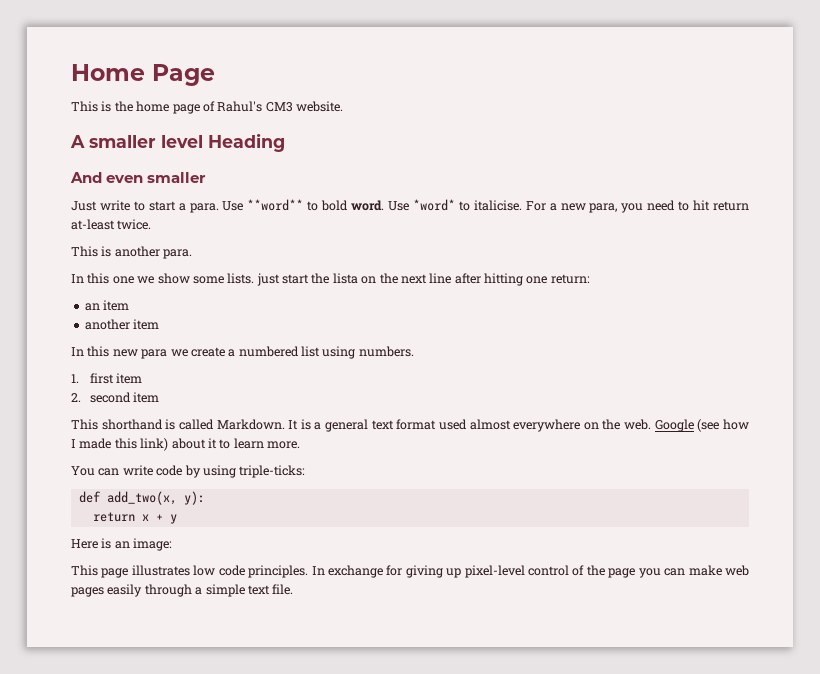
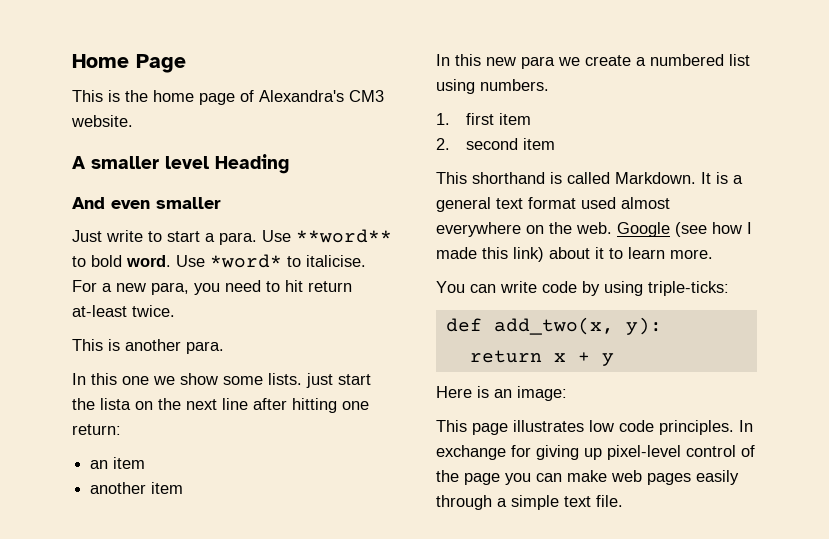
[217,101,263,112] Rahul's -> [259,90,344,102] Alexandra's

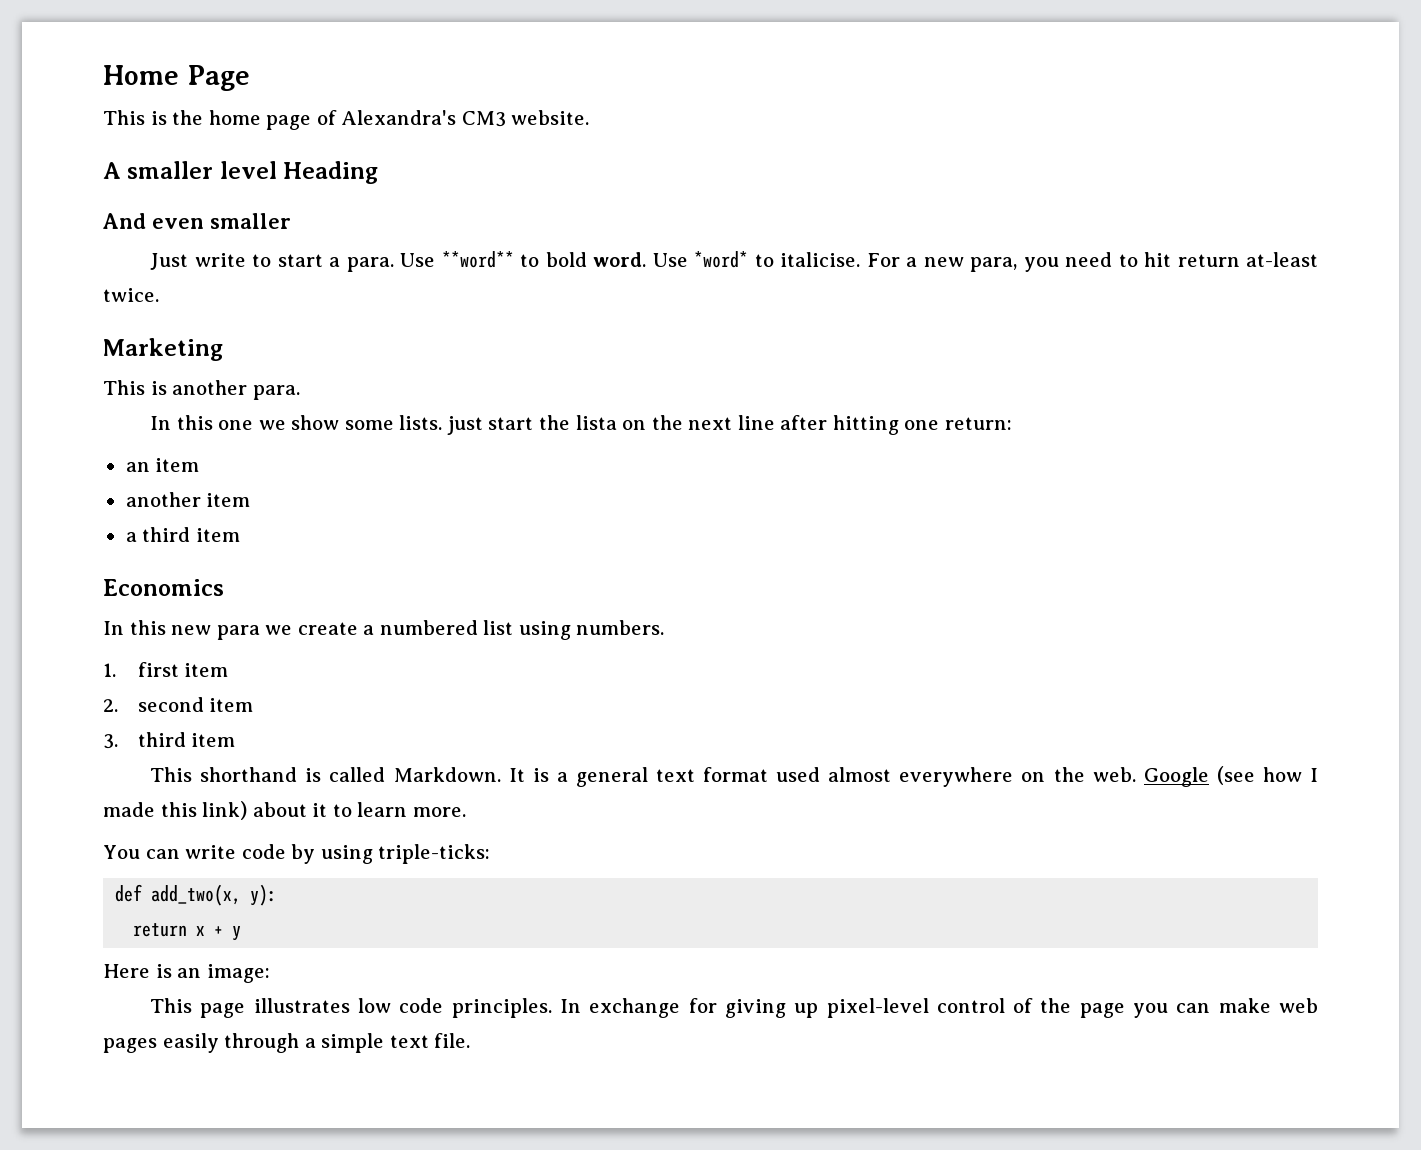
(175, 311) none -> [103,338,223,361] // Marketing
(184, 488) none -> [125,527,240,542] [103,579,224,596] // a third item // Economics
(556, 144) none -> [103,732,236,749] // 3. third item

